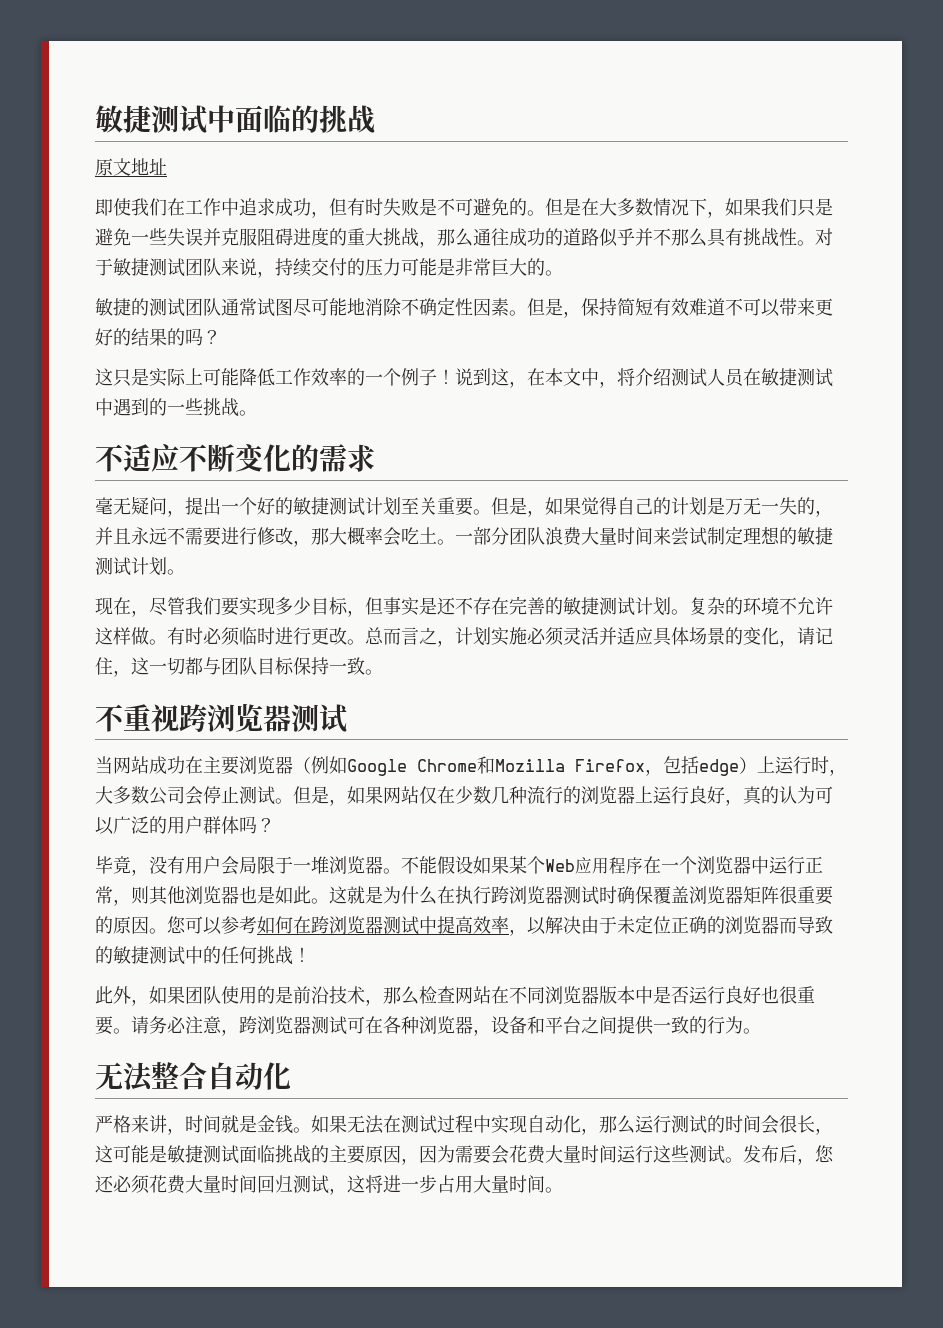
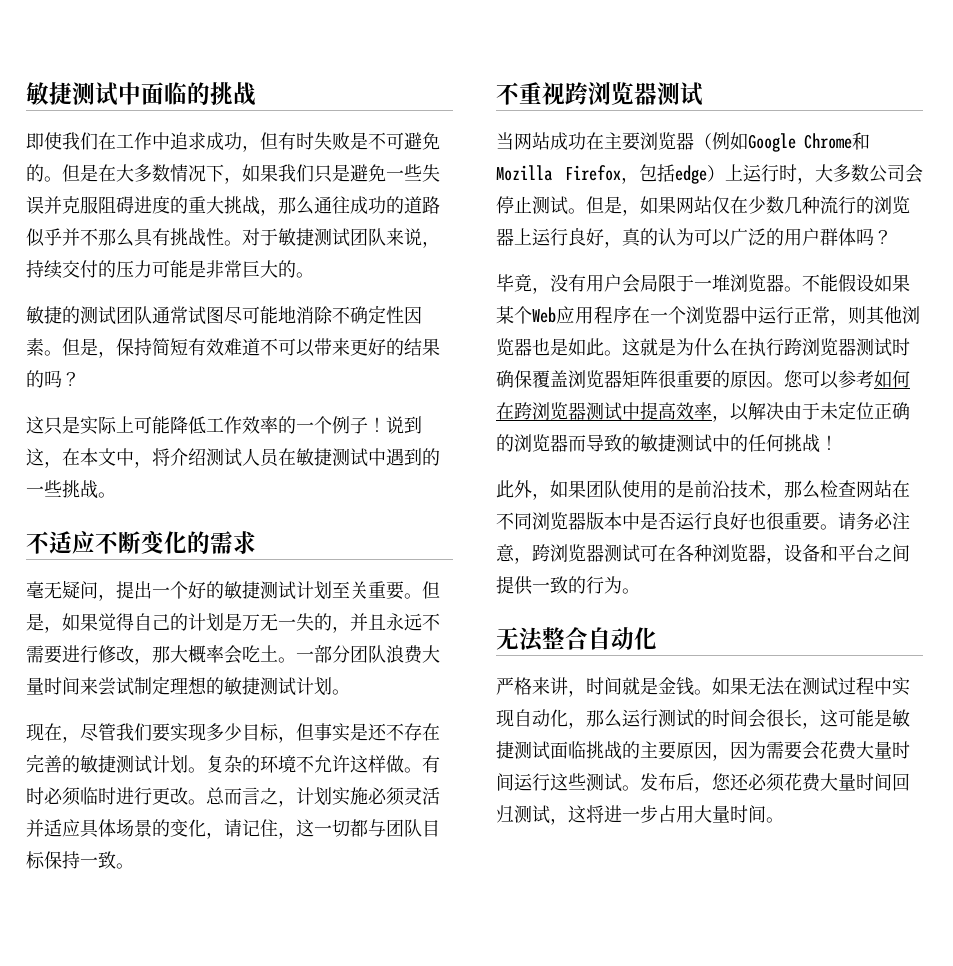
[95,158,167,176] // 原文地址 -> (256, 94) none

